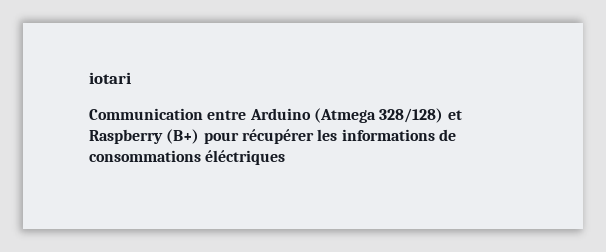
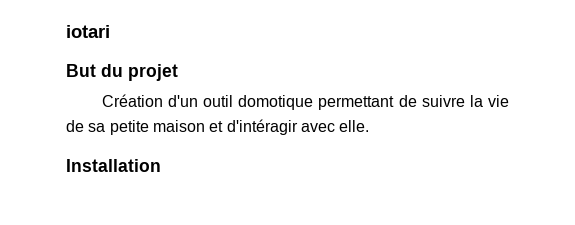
[89,108,462,123] [89,129,456,144] [89,150,286,165] Communication entre Arduino (Atmega 328/128) et Raspberry (B+) pour récupérer les informations de consommations éléctriques -> [66,64,178,81] [101,94,509,110] [66,119,370,135] [66,159,161,172] But du projet // Création d'un outil domotique permettant de suivre la vie de sa petite maison et d'intéragir avec elle. // Installation

